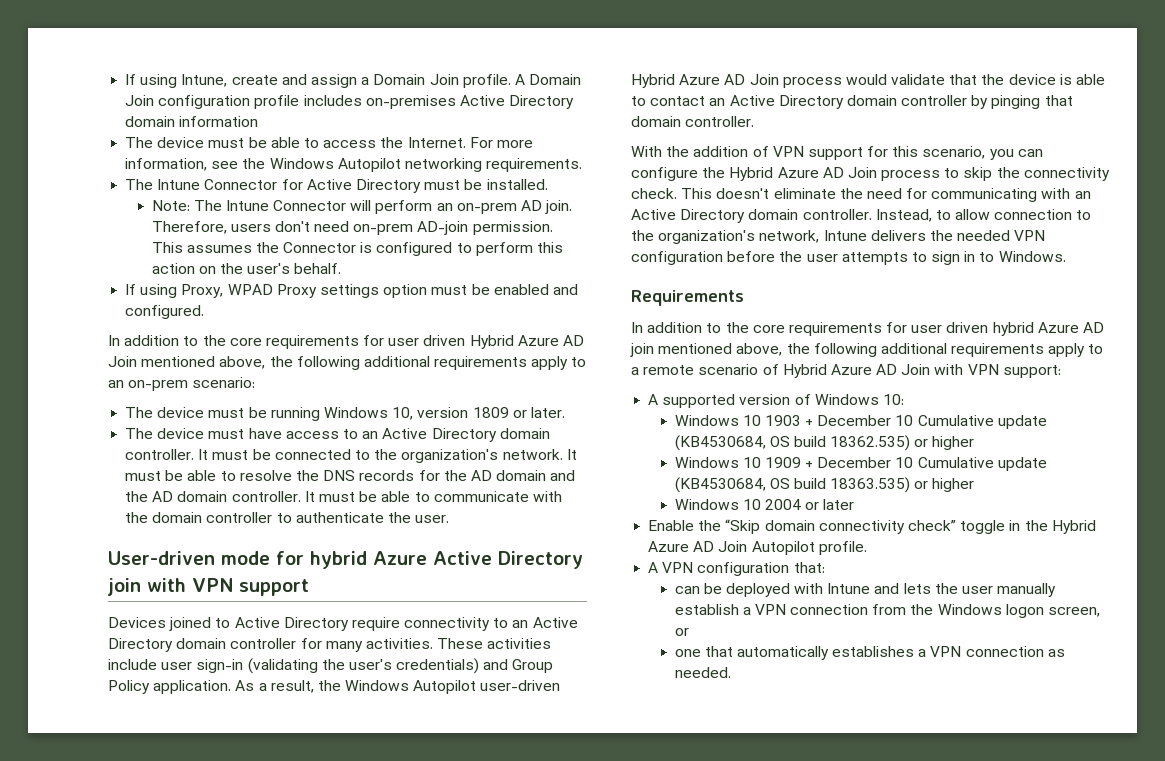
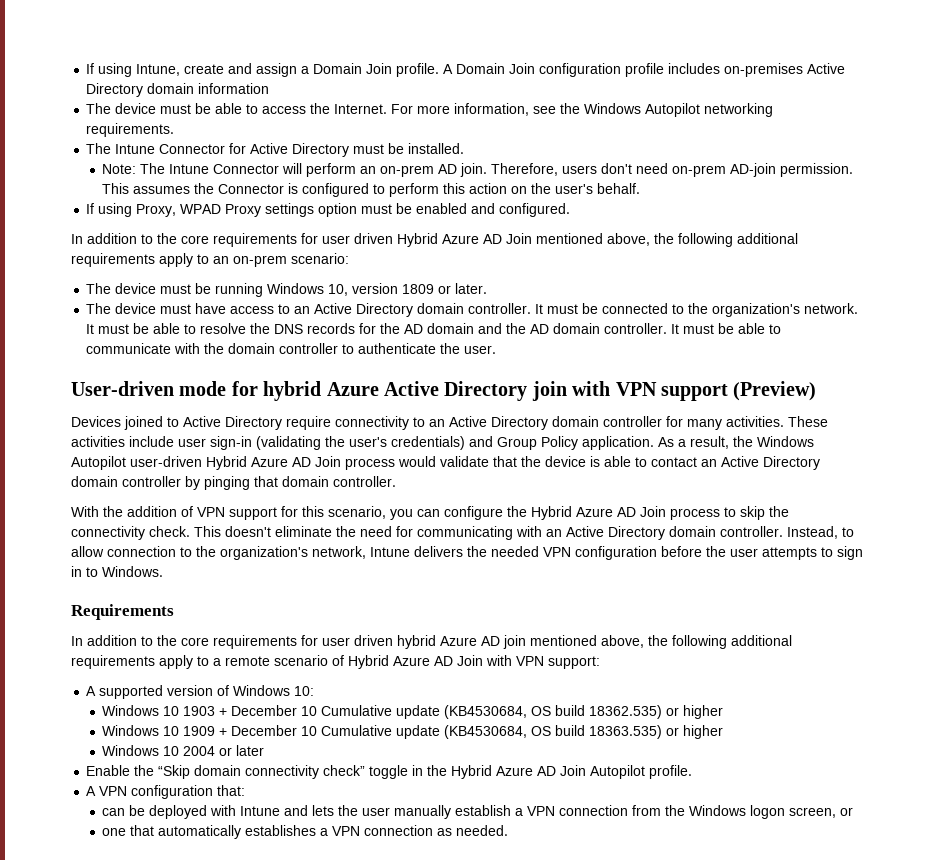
(309, 587) none -> [733,381,817,401] (Preview)

